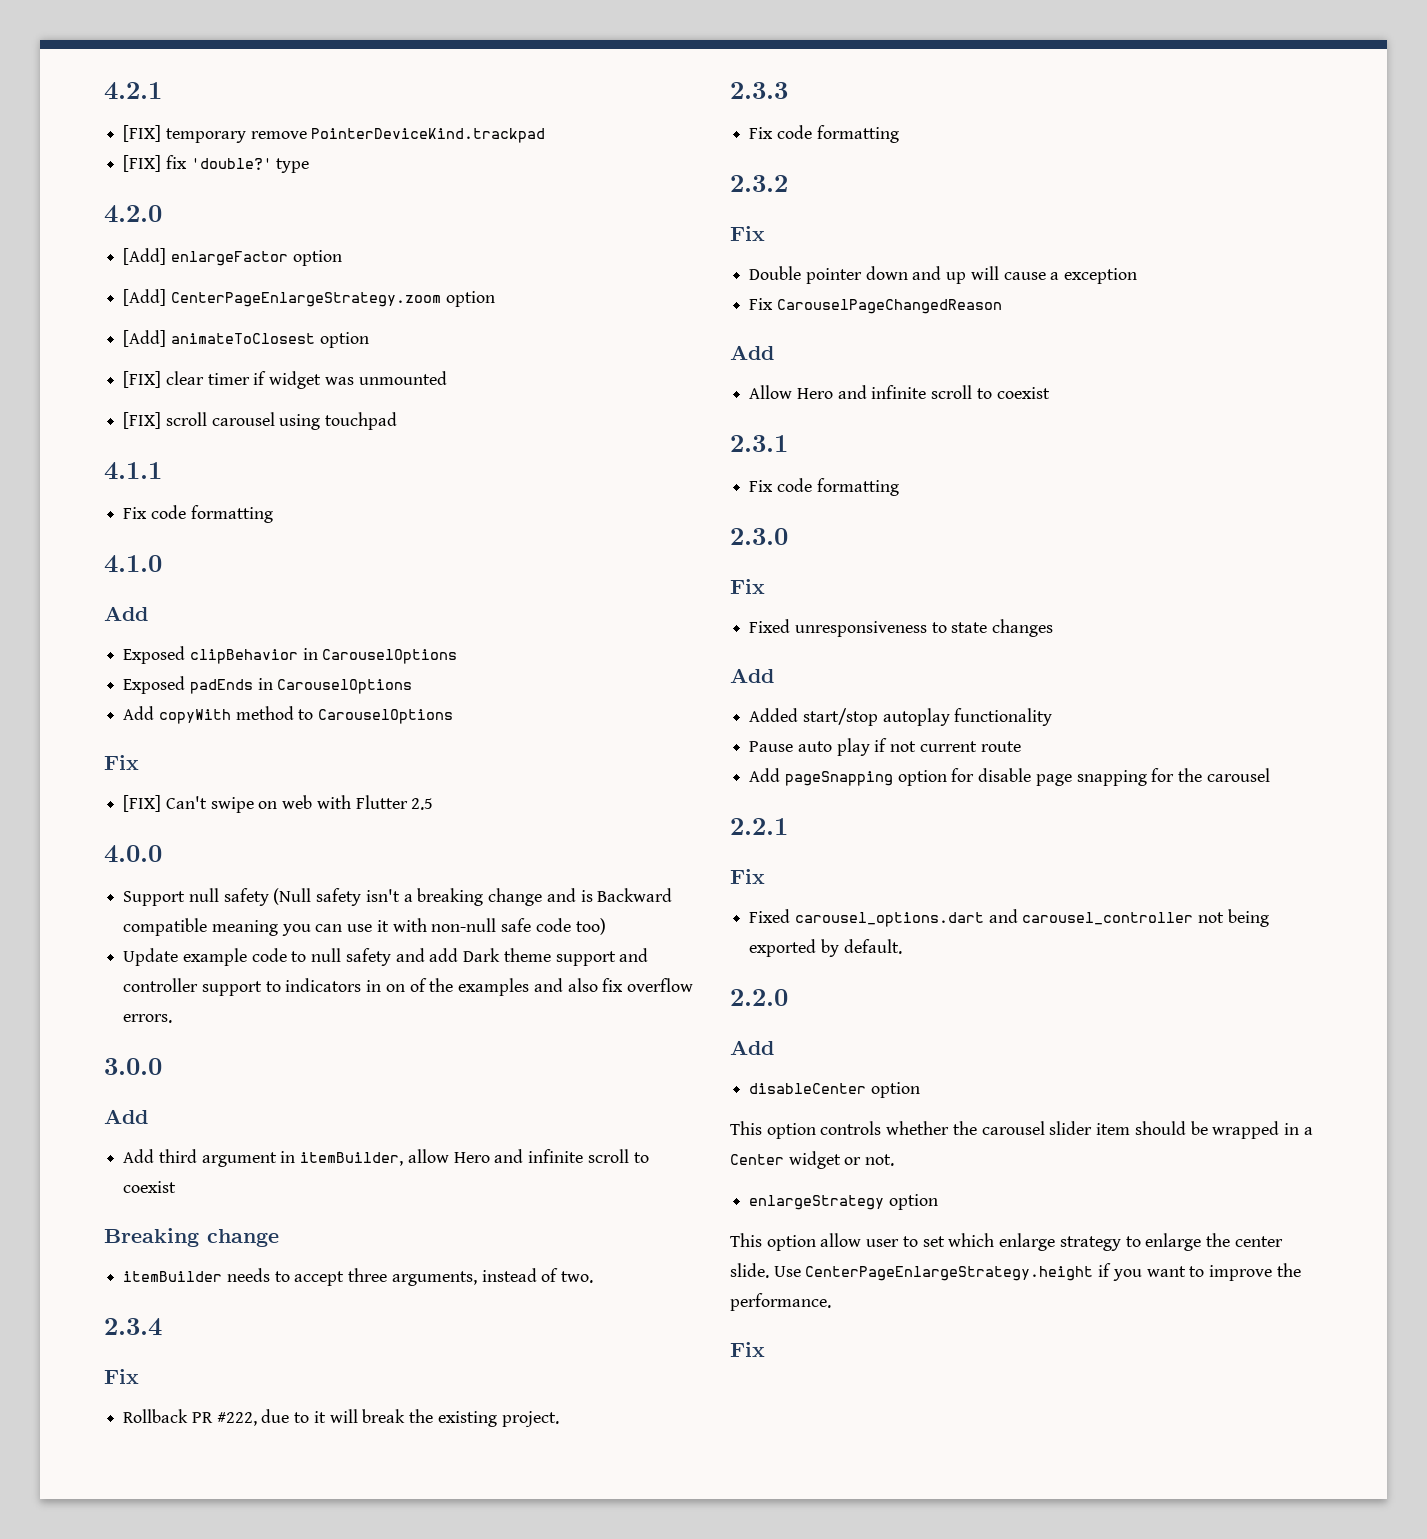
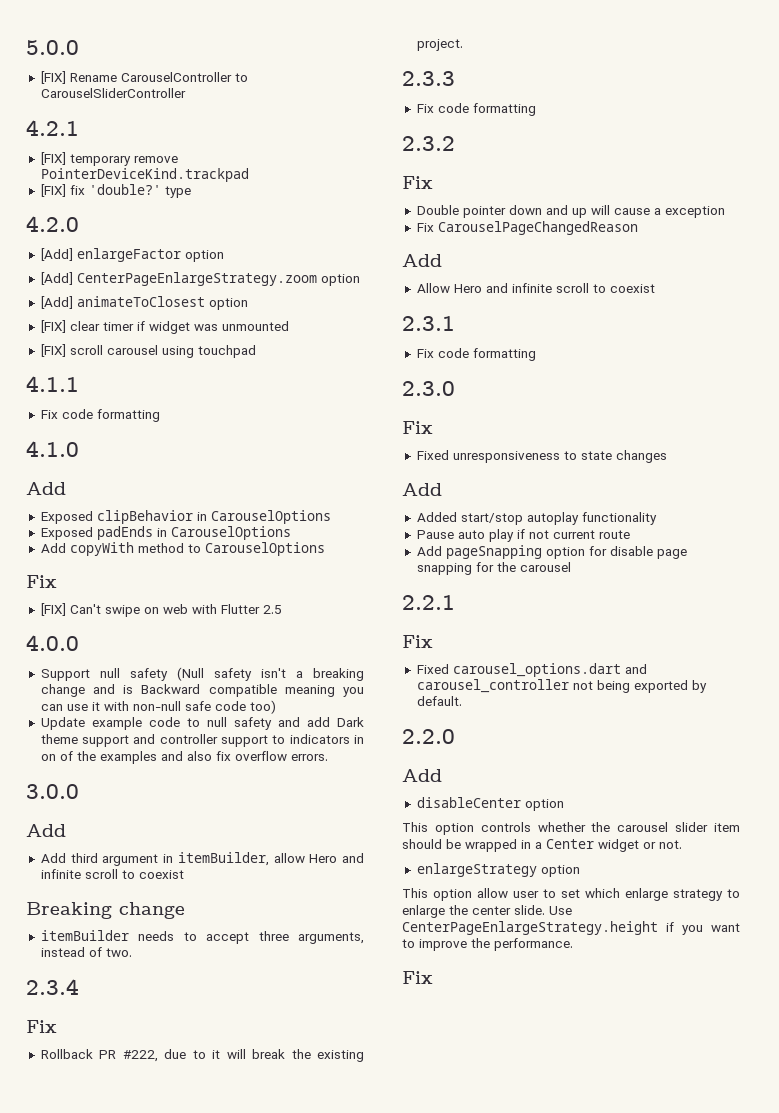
(104, 91) none -> [26,40,79,55] [40,71,248,84] [40,88,186,98] 5.0.0 // [FIX] Rename CarouselController to CarouselSliderController //

